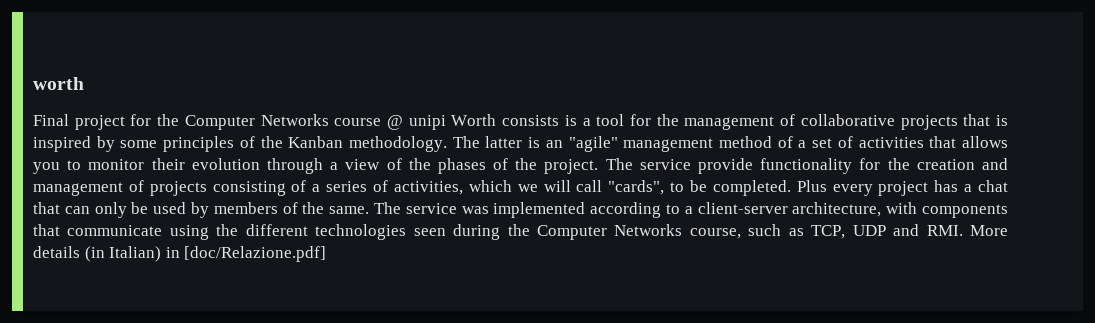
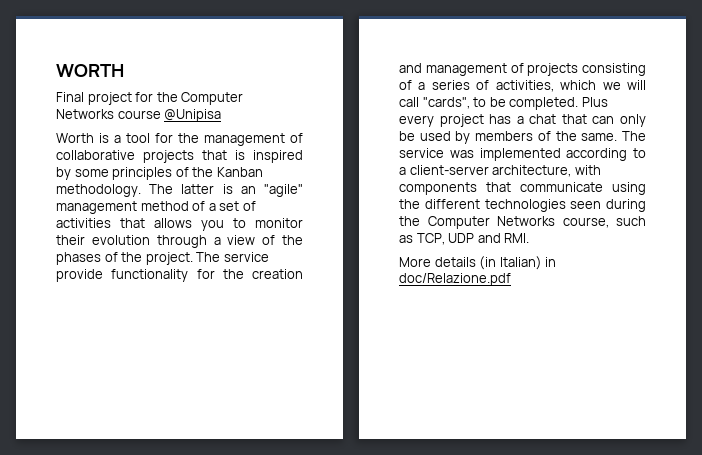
[33,77,84,90] worth -> [56,64,124,77] WORTH
[387,114,560,130] @ unipi Worth consists -> [164,109,222,122] [56,133,94,143] @Unipisa // Worth
(963, 230) none -> (530, 238) //
[184,246,327,262] [doc/Relazione.pdf] -> [399,273,511,286] doc/Relazione.pdf

